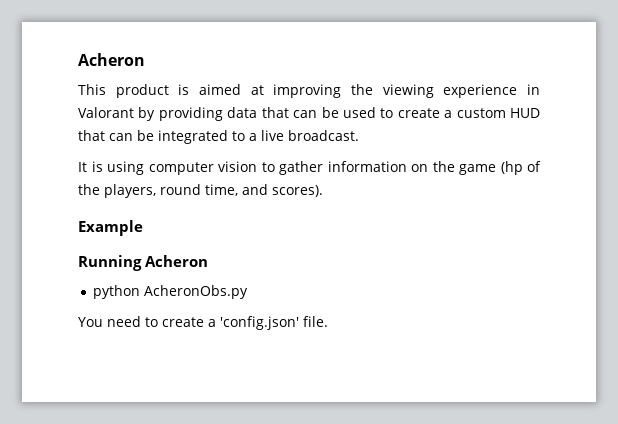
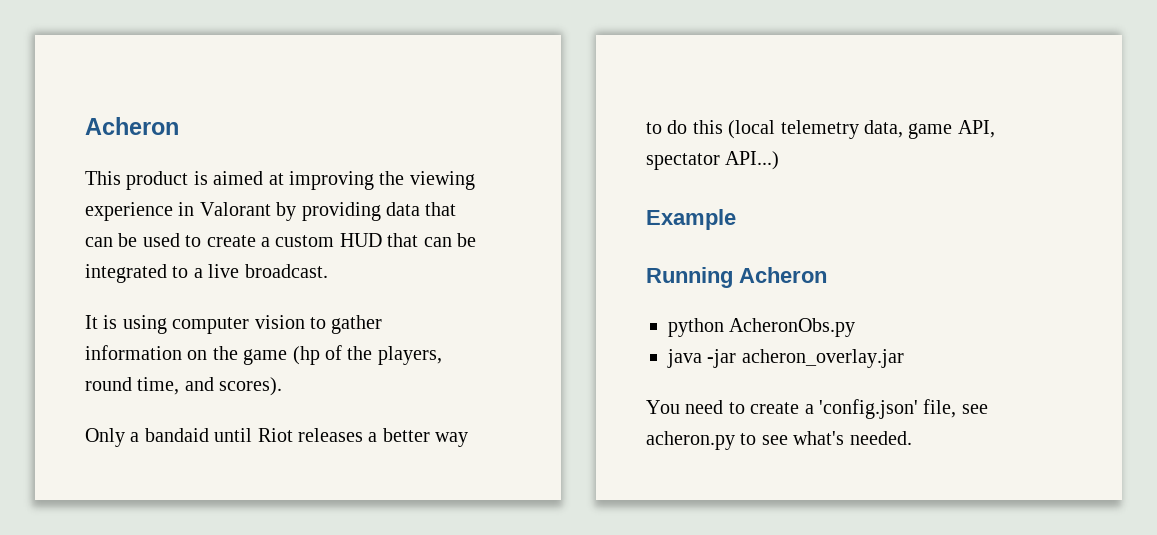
(323, 191) none -> [85,428,469,447] [646,120,995,139] [646,151,780,170] // Only a bandaid until Riot releases a better way to do this (local telemetry data, game API, spectator API...)
(248, 292) none -> [667,349,904,368] // java -jar acheron_overlay.jar
[303,316,328,327] file. -> [923,399,988,418] [646,431,912,450] file, see acheron.py to see what's needed.

